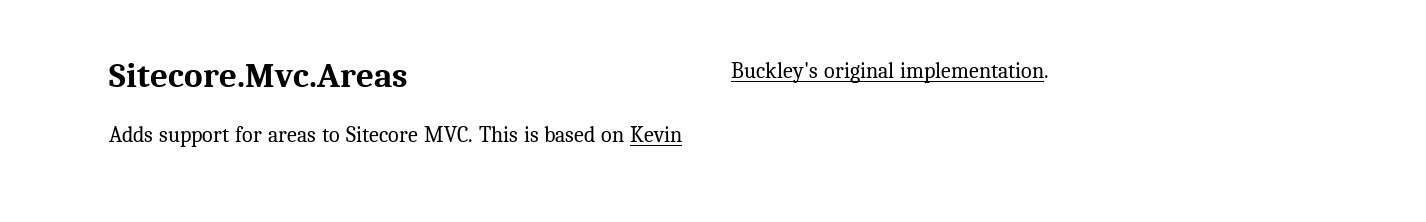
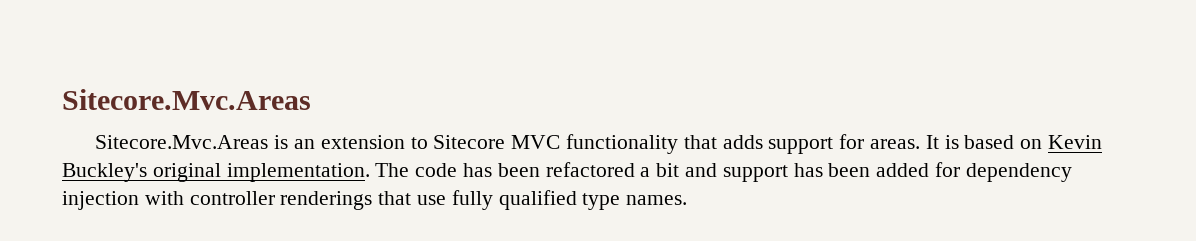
[109,126,518,147] Adds support for areas to Sitecore MVC. This -> [95,134,939,154] Sitecore.Mvc.Areas is an extension to Sitecore MVC functionality that adds support for areas. It
(1049, 72) none -> [375,162,1072,182] [62,190,688,210] The code has been refactored a bit and support has been added for dependency injection with controller renderings that use fully qualified type names.

